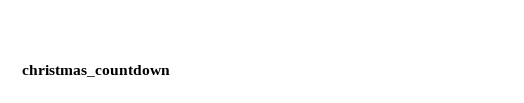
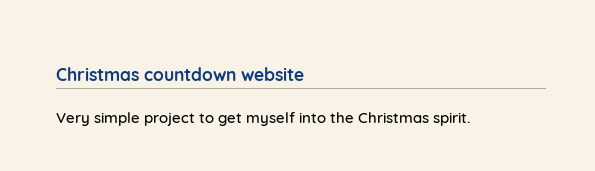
[22,65,170,77] christmas_countdown -> [56,67,304,81] [56,112,471,126] Christmas countdown website // Very simple project to get myself into the Christmas spirit.

